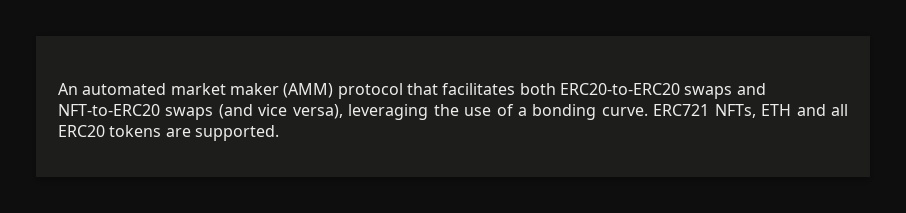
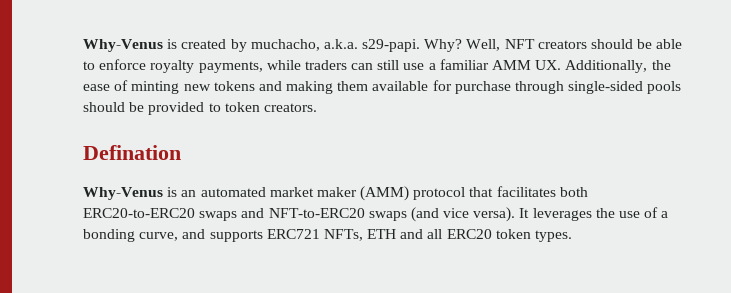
[58,83,78,95] An -> [83,39,683,52] [83,59,671,73] [83,80,682,94] [83,102,317,115] [83,145,181,160] [83,187,197,200] Why-Venus is created by muchacho, a.k.a. s29-papi. Why? Well, NFT creators should be able to enforce royalty payments, while traders can still use a familiar AMM UX. Additionally, the ease of minting new tokens and making them available for purchase through single-sided pools should be provided to token creators. // Defination // Why-Venus is an
[292,104,429,120] versa), leveraging -> [473,207,592,222] versa). It leverages
[601,107,648,116] curve. -> [139,229,263,242] curve, and supports
[109,125,279,141] tokens are supported. -> [495,229,573,242] token types.

